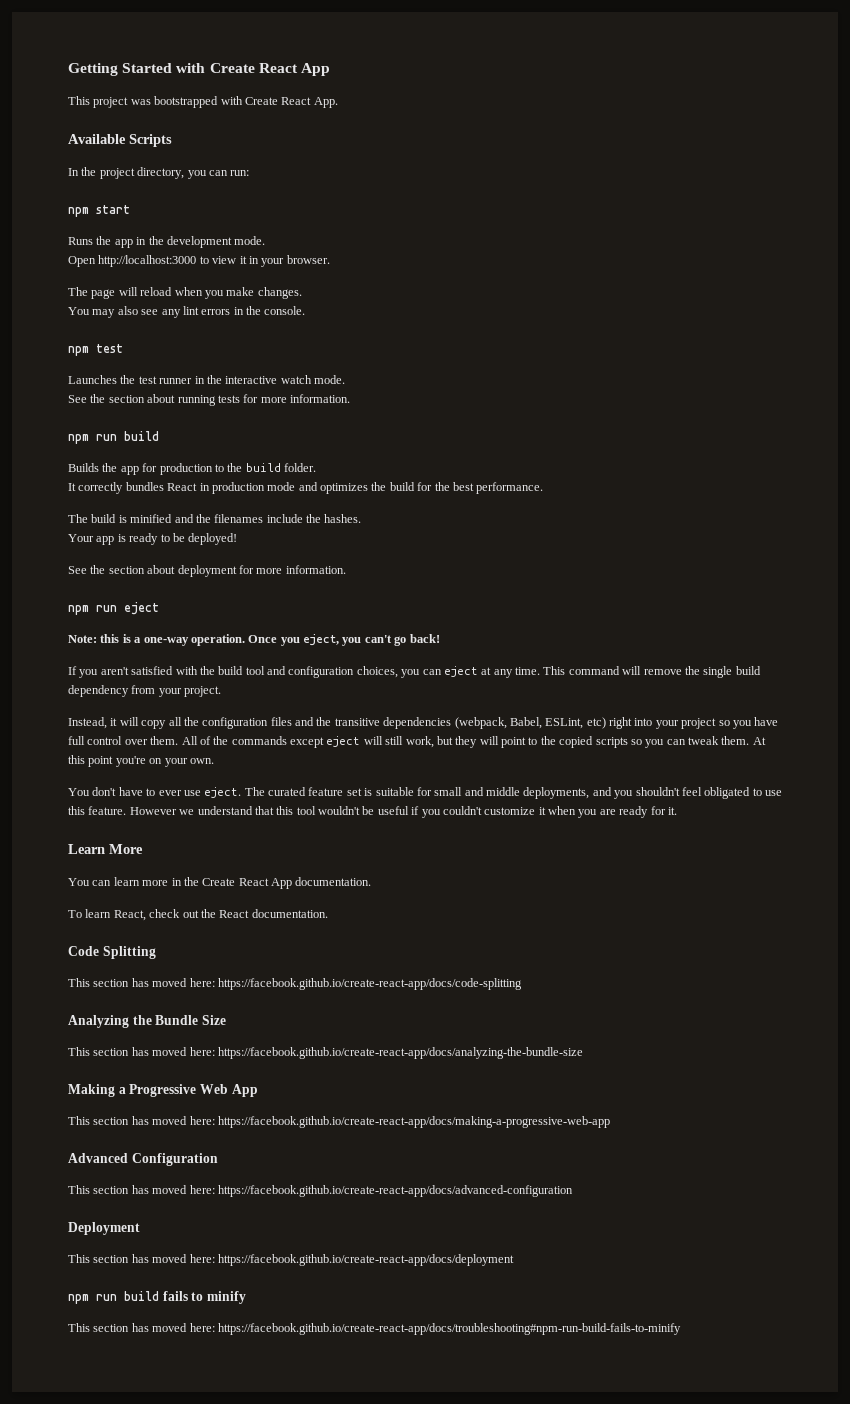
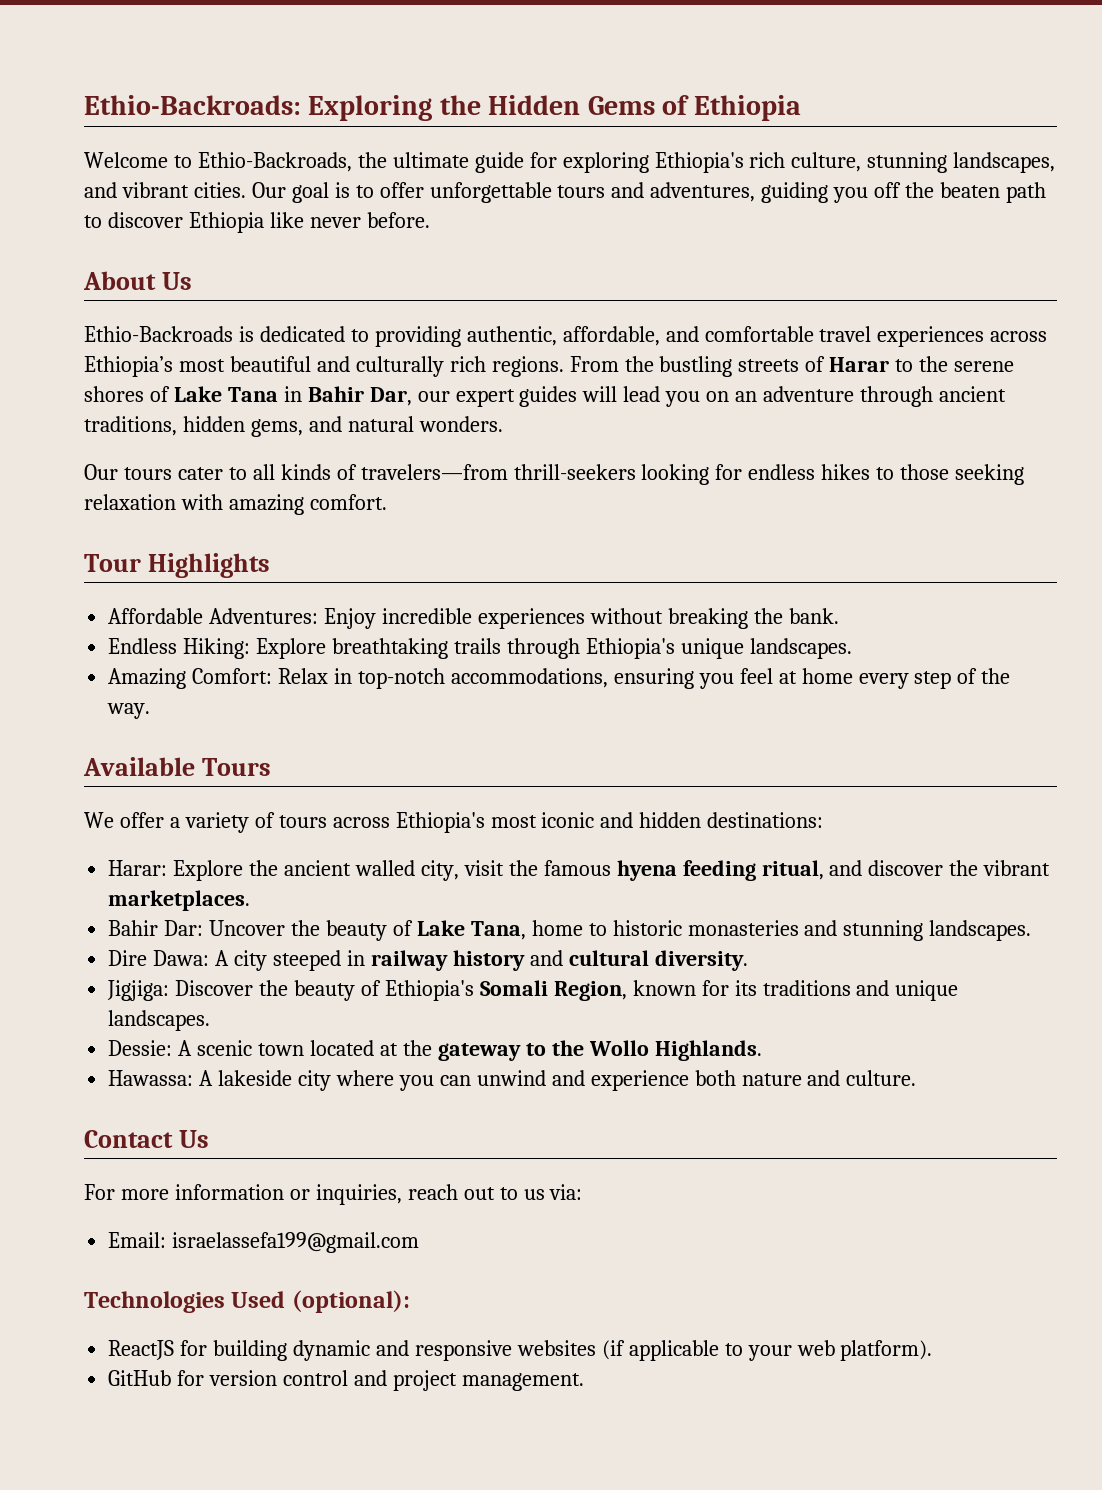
[68,63,330,76] [68,96,338,108] [68,134,172,147] [68,167,250,179] [68,205,130,217] [68,236,266,248] [68,255,330,267] [68,287,302,299] [68,306,306,318] [68,344,123,356] [68,375,345,384] [68,394,350,406] [68,431,159,444] [68,463,316,475] [68,482,544,494] [68,514,362,523] [68,533,238,545] [68,565,346,577] [68,602,159,615] [68,634,440,646] [68,666,761,678] [68,685,222,697] [68,717,779,729] [68,736,766,748] [68,755,214,767] [68,787,782,799] [68,806,677,818] [68,844,143,854] [68,877,372,889] [68,909,328,921] [68,946,156,959] [68,978,522,990] [68,1015,226,1028] [68,1047,583,1059] [68,1084,258,1097] [68,1116,610,1128] [68,1153,218,1166] [68,1185,573,1197] [68,1222,140,1235] [68,1254,514,1266] [68,1291,246,1304] [68,1323,681,1335] Getting Started with Create React App // This project was bootstrapped with Create React App. // Available Scripts // In the project directory, you can run: // npm start // Runs the app in the development mode. // Open http://localhost:3000 to view it in your browser. // The page will reload when you make changes. // You may also see any lint errors in the console. // npm test // Launches the test runner in the interactive watch mode. // See the section about running tests for more information. // npm run build // Builds the app for production to the build folder. // It correctly bundles React in production mode and optimizes the build for the best performance. // The build is minified and the filenames include the hashes. // Your app is ready to be deployed! // See the section about deployment for more information. // npm run eject // Note: this is a one-way operation. Once you eject, you can't go back! // If you aren't satisfied with the build tool and configuration choices, you can eject at any time. This command will remove the single build dependency from your project. // Instead, it will copy all the configuration files and the transitive dependencies (webpack, Babel, ESLint, etc) right into your project so you have full control over them. All of the commands except eject will still work, but they will point to the copied scripts so you can tweak them. At this point you're on your own. // You don't have to ever use eject. The curated feature set is suitable for small and middle deployments, and you shouldn't feel obligated to use this feature. However we understand that this tool wouldn't be useful if you couldn't customize it when you are ready for it. // Learn More // You can learn more in the Create React App documentation. // To learn React, check out the React documentation. // Code Splitting // This section has moved here: https://facebook.github.io/create-react-app/docs/code-splitting // Analyzing the Bundle Size // This section has moved here: https://facebook.github.io/create-react-app/docs/analyzing-the-bundle-size // Making a Progressive Web App // This section has moved here: https://facebook.github.io/create-react-app/docs/making-a-progressive-web-app // Advanced Configuration // This section has moved here: https://facebook.github.io/create-react-app/docs/advanced-configuration // Deployment // This section has moved here: https://facebook.github.io/create-react-app/docs/deployment // npm run build fails to minify // This section has moved here: https://facebook.github.io/create-react-app/docs/troubleshooting#npm-run-build-fails-to-minify -> [84,95,801,121] [84,152,1056,173] [84,182,1046,203] [84,212,430,233] [83,271,192,290] [84,326,1048,347] [84,356,1015,377] [84,386,1006,407] [84,416,503,437] [84,464,1025,485] [84,494,387,515] [84,553,270,578] [108,608,839,629] [108,638,852,659] [108,668,1011,689] [107,703,151,719] [83,757,271,776] [84,812,824,833] [108,860,1051,881] [108,890,251,911] [108,920,1032,941] [108,950,748,971] [107,980,959,1001] [108,1010,211,1031] [108,1040,762,1061] [108,1070,917,1091] [84,1130,209,1148] [84,1184,583,1205] [108,1232,420,1253] [84,1290,410,1313] [108,1340,933,1361] [108,1370,584,1391] Ethio-Backroads: Exploring the Hidden Gems of Ethiopia // Welcome to Ethio-Backroads, the ultimate guide for exploring Ethiopia's rich culture, stunning landscapes, and vibrant cities. Our goal is to offer unforgettable tours and adventures, guiding you off the beaten path to discover Ethiopia like never before. // About Us // Ethio-Backroads is dedicated to providing authentic, affordable, and comfortable travel experiences across Ethiopia’s most beautiful and culturally rich regions. From the bustling streets of Harar to the serene shores of Lake Tana in Bahir Dar, our expert guides will lead you on an adventure through ancient traditions, hidden gems, and natural wonders. // Our tours cater to all kinds of travelers—from thrill-seekers looking for endless hikes to those seeking relaxation with amazing comfort. // Tour Highlights // Affordable Adventures: Enjoy incredible experiences without breaking the bank. // Endless Hiking: Explore breathtaking trails through Ethiopia's unique landscapes. // Amazing Comfort: Relax in top-notch accommodations, ensuring you feel at home every step of the way. // Available Tours // We offer a variety of tours across Ethiopia's most iconic and hidden destinations: // Harar: Explore the ancient walled city, visit the famous hyena feeding ritual, and discover the vibrant marketplaces. // Bahir Dar: Uncover the beauty of Lake Tana, home to historic monasteries and stunning landscapes. // Dire Dawa: A city steeped in railway history and cultural diversity. // Jigjiga: Discover the beauty of Ethiopia's Somali Region, known for its traditions and unique landscapes. // Dessie: A scenic town located at the gateway to the Wollo Highlands. // Hawassa: A lakeside city where you can unwind and experience both nature and culture. // Contact Us // For more information or inquiries, reach out to us via: // Email: israelassefa199@gmail.com // Technologies Used (optional): // ReactJS for building dynamic and responsive websites (if applicable to your web platform). // GitHub for version control and project management.

